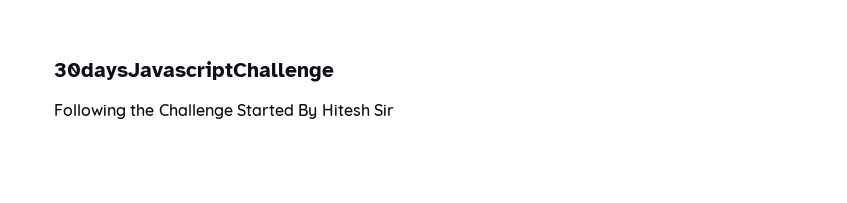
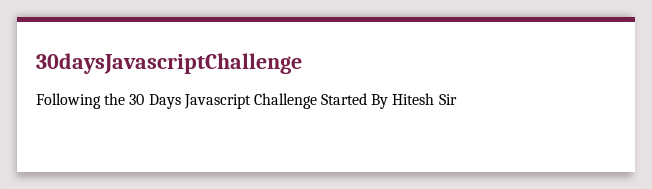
(155, 110) none -> [129,94,251,109] 30 Days Javascript

